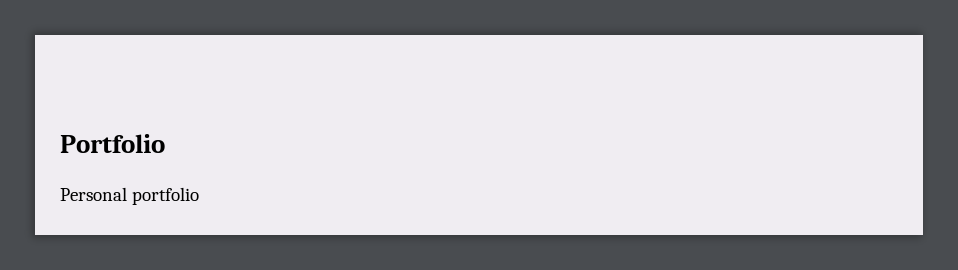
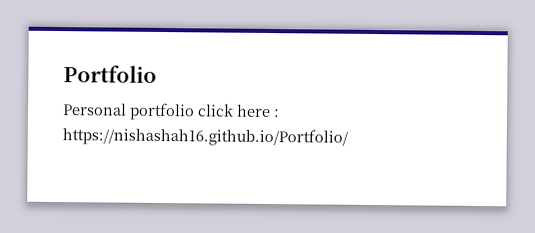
(200, 196) none -> [197,103,280,118] [62,127,348,147] click here : https://nishashah16.github.io/Portfolio/

